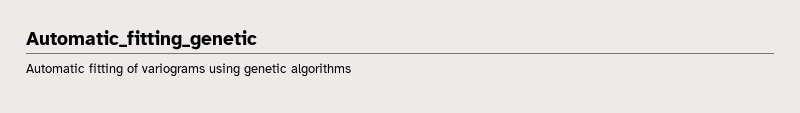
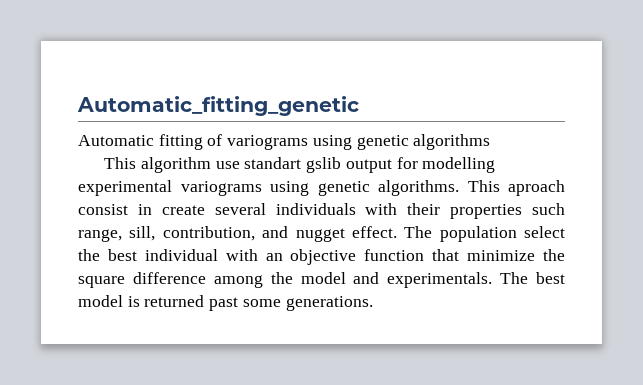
(351, 70) none -> [104,157,496,173] [78,180,565,196] [78,203,565,219] [78,226,565,242] [78,249,566,265] [78,272,565,288] [78,295,373,311] // This algorithm use standart gslib output for modelling experimental variograms using genetic algorithms. This aproach consist in create several individuals with their properties such range, sill, contribution, and nugget effect. The population select the best individual with an objective function that minimize the square difference among the model and experimentals. The best model is returned past some generations.

